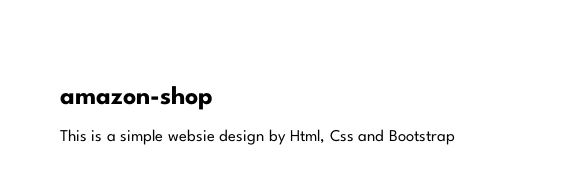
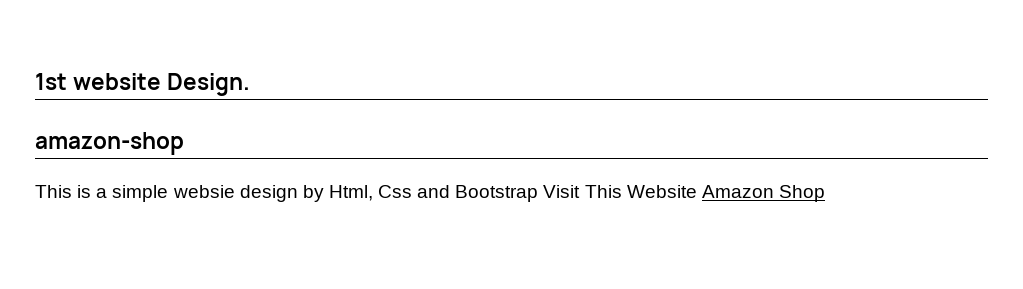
(60, 98) none -> [35,73,251,96] 1st website Design. //
(455, 137) none -> [543,185,825,202] Visit This Website Amazon Shop

